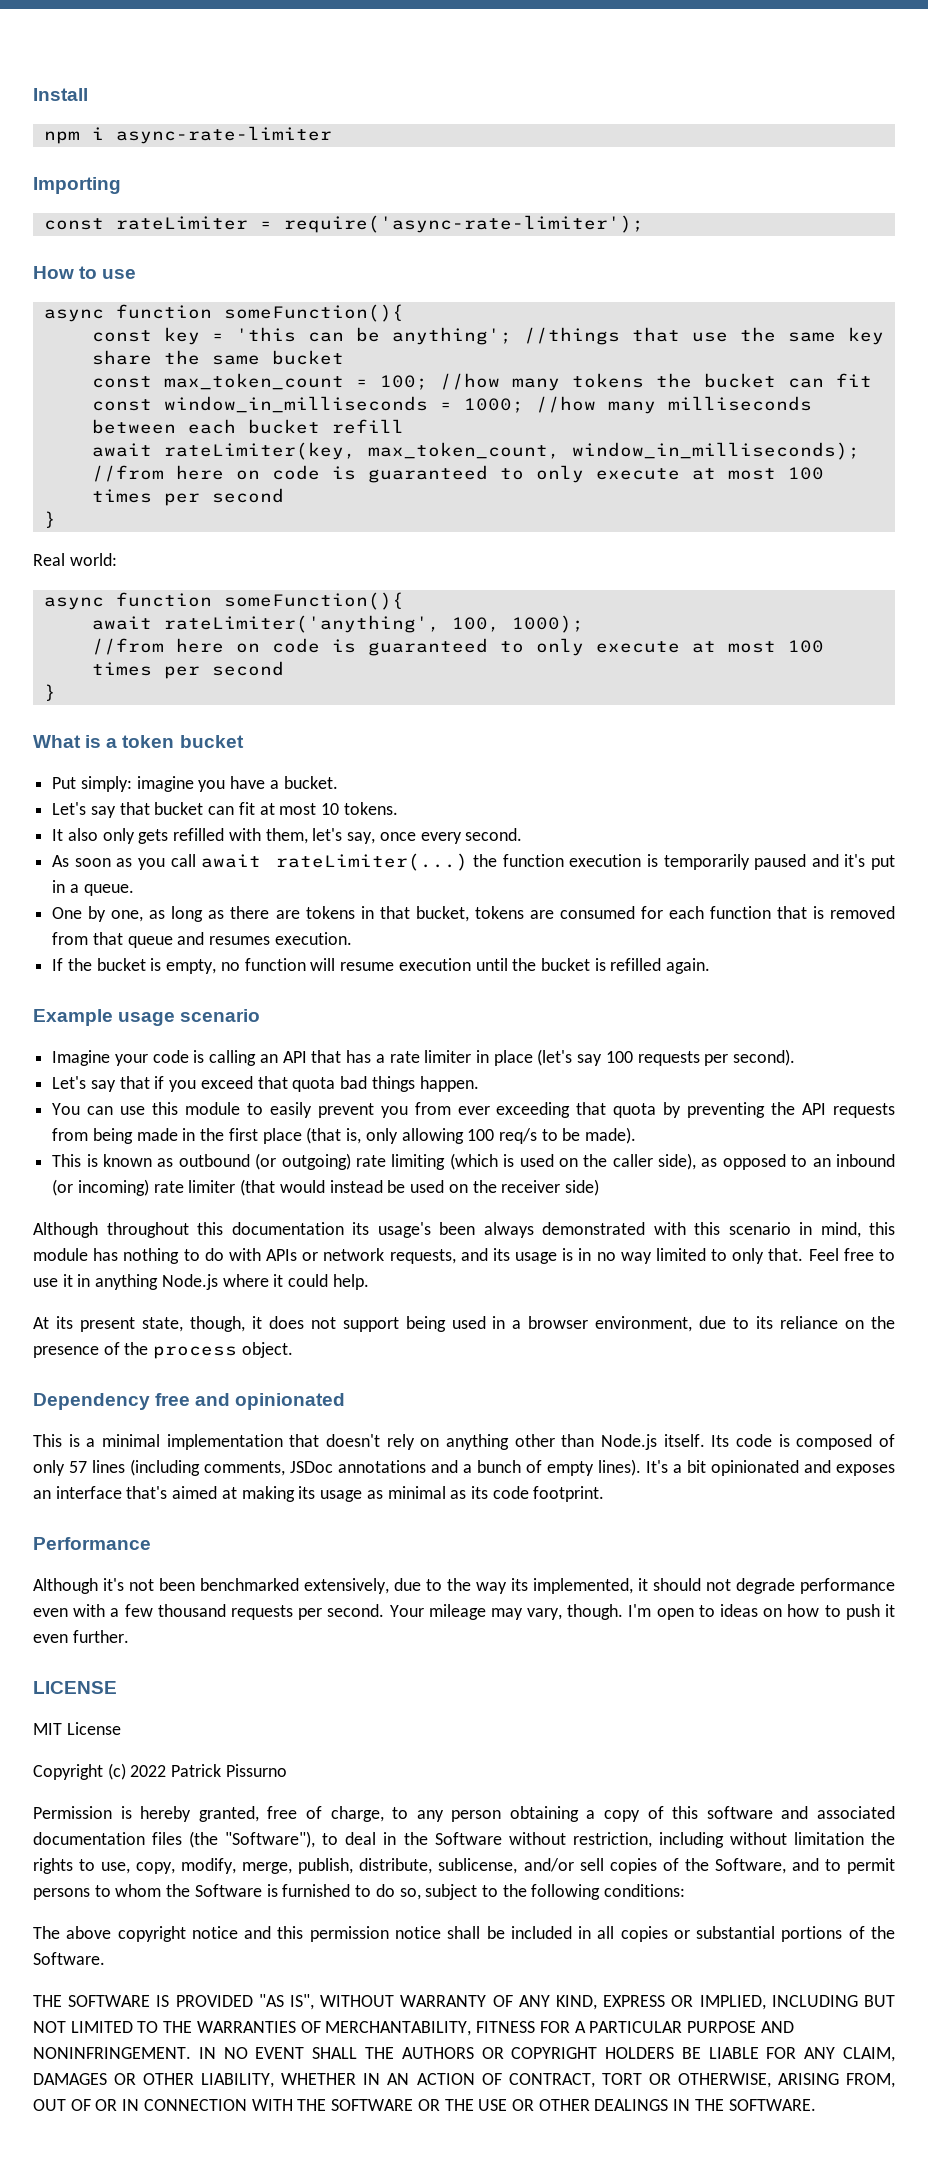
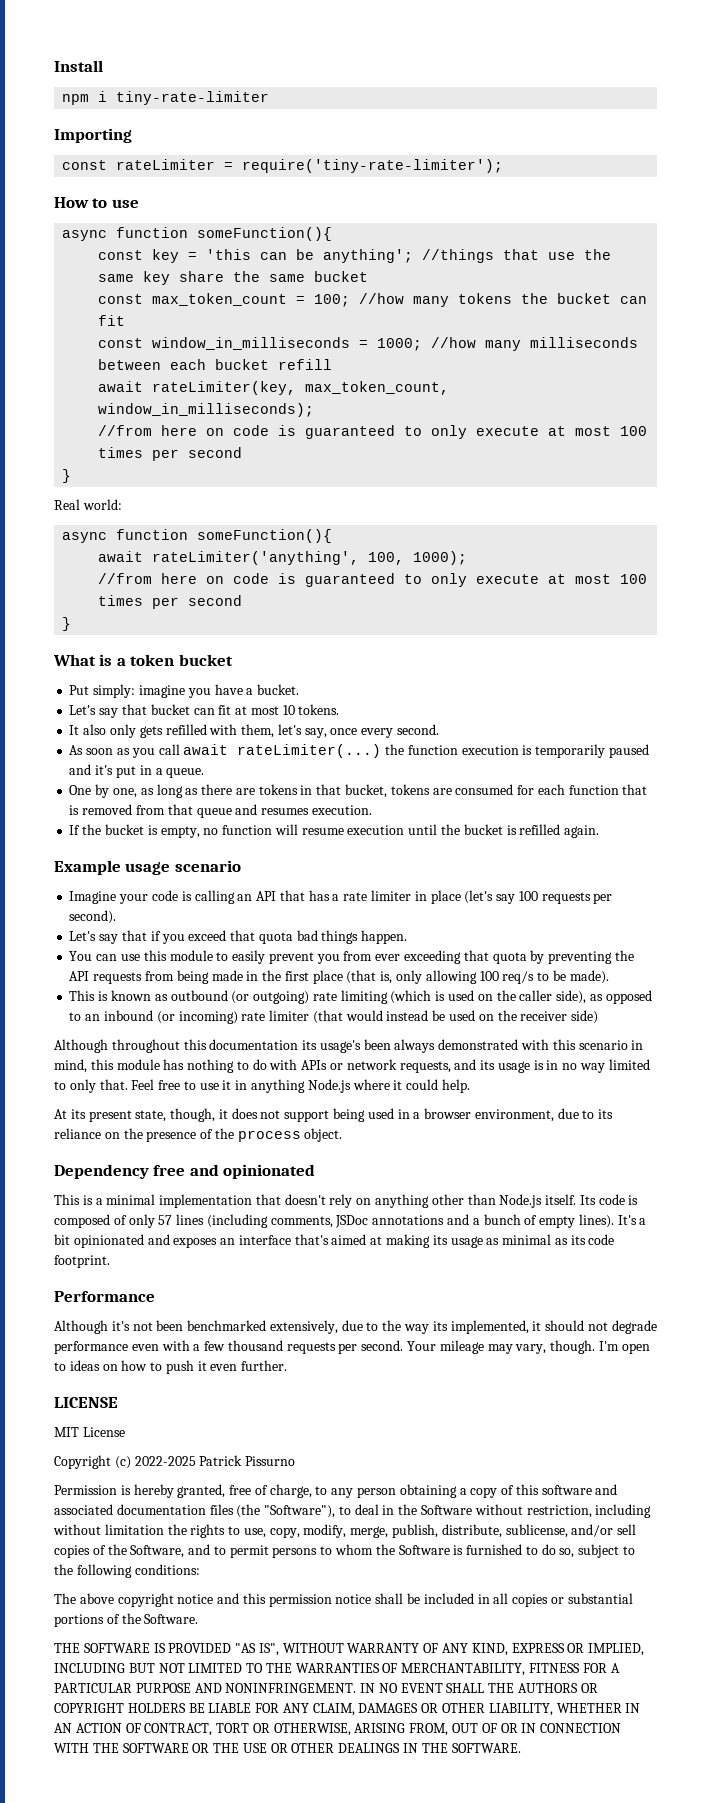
[115,126,332,144] async-rate-limiter -> [116,91,270,105] tiny-rate-limiter
[283,215,644,233] require('async-rate-limiter'); -> [242,159,504,173] require('tiny-rate-limiter');
[130,1765,167,1777] 2022 -> [134,1456,196,1466] 2022-2025

